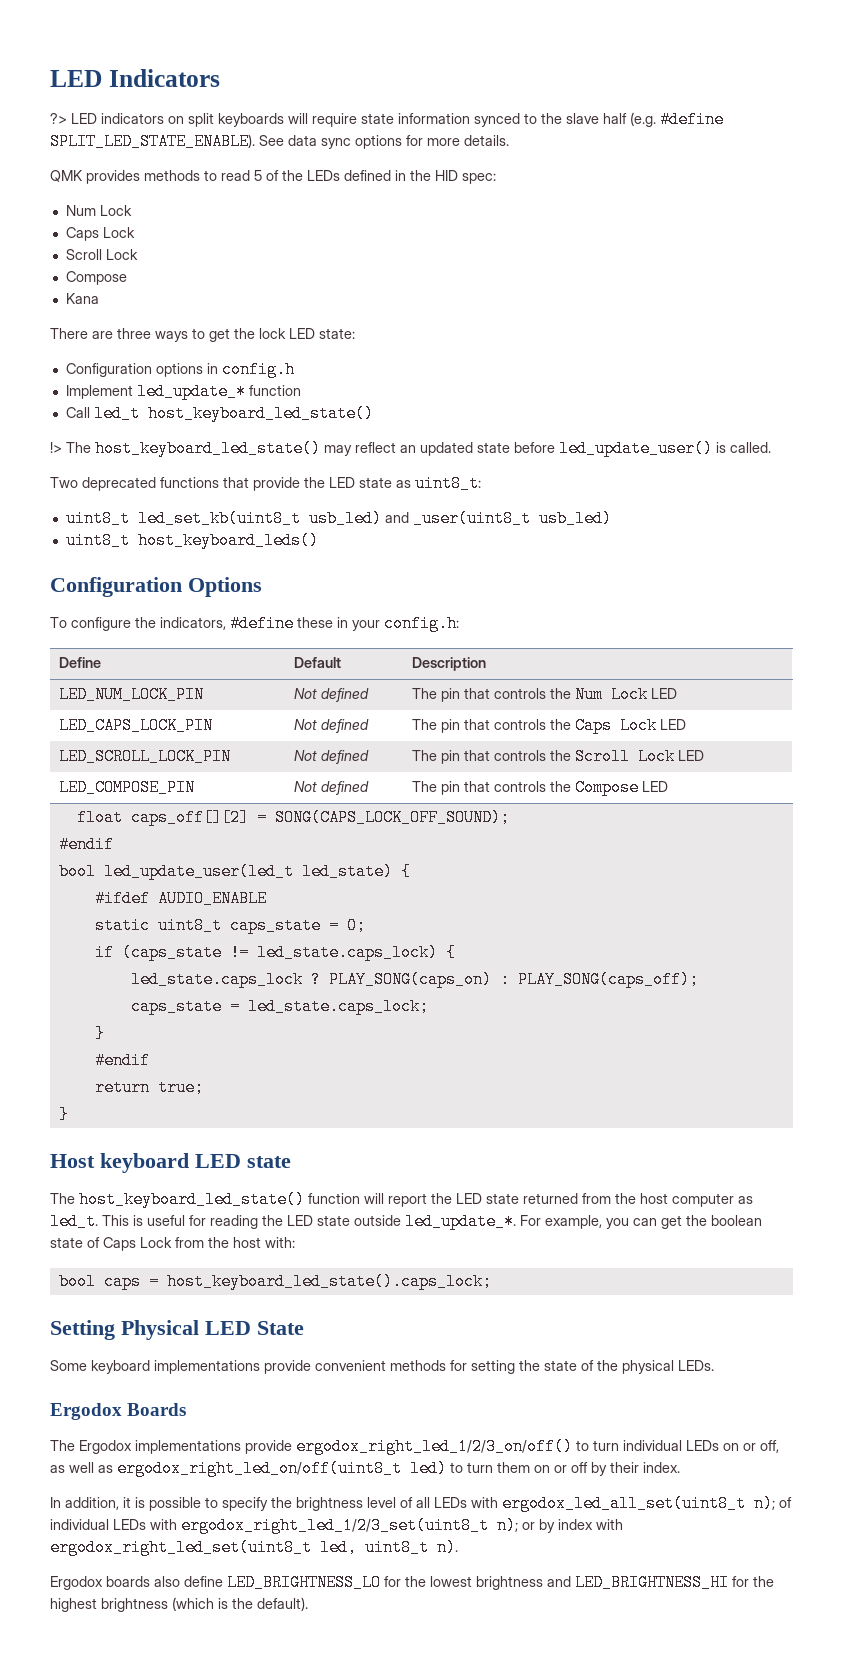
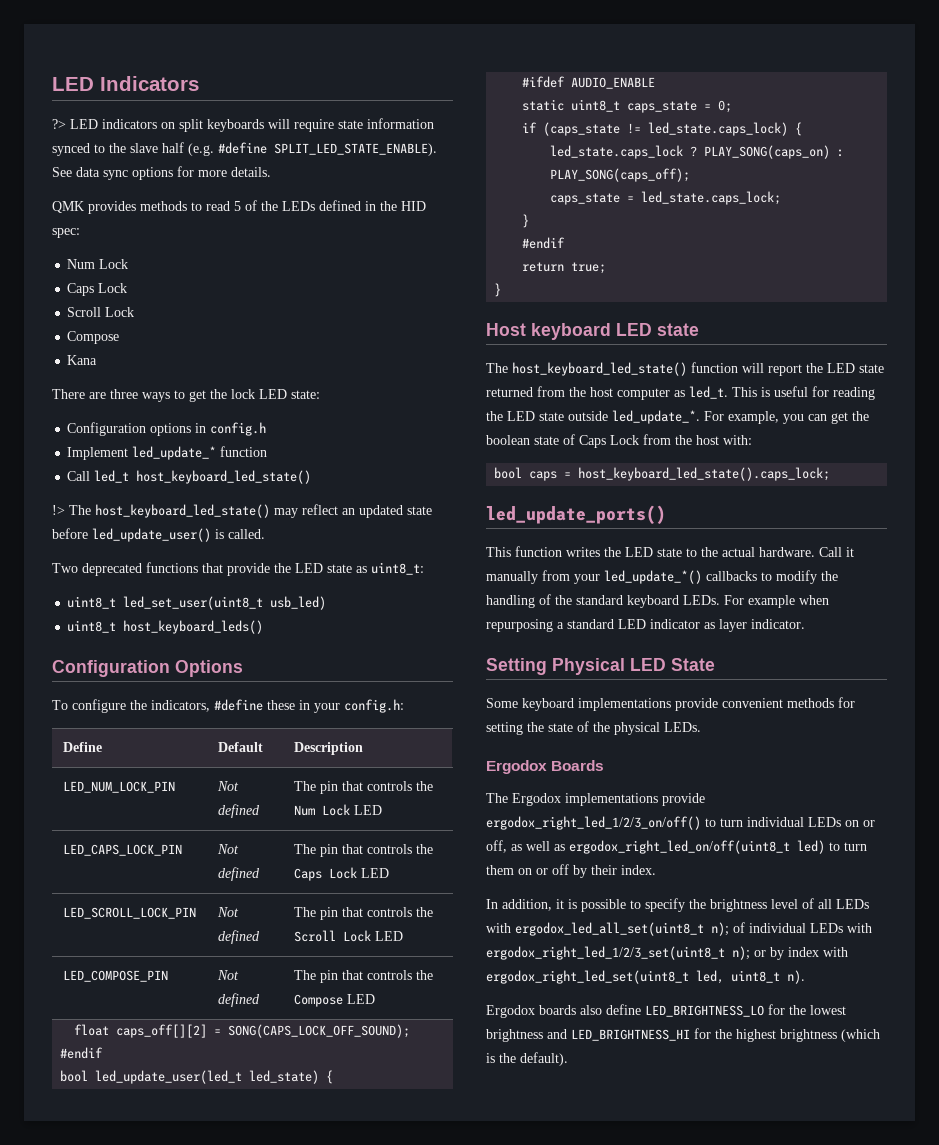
[137,510,531,527] led_set_kb(uint8_t usb_led) and _user(uint8_t -> [123,596,264,610] led_set_user(uint8_t
(492, 1281) none -> [486,505,666,524] [486,546,854,557] [486,570,838,584] [486,594,829,608] [486,619,805,632] // led_update_ports() // This function writes the LED state to the actual hardware. Call it manually from your led_update_*() callbacks to modify the handling of the standard keyboard LEDs. For example when repurposing a standard LED indicator as layer indicator.

